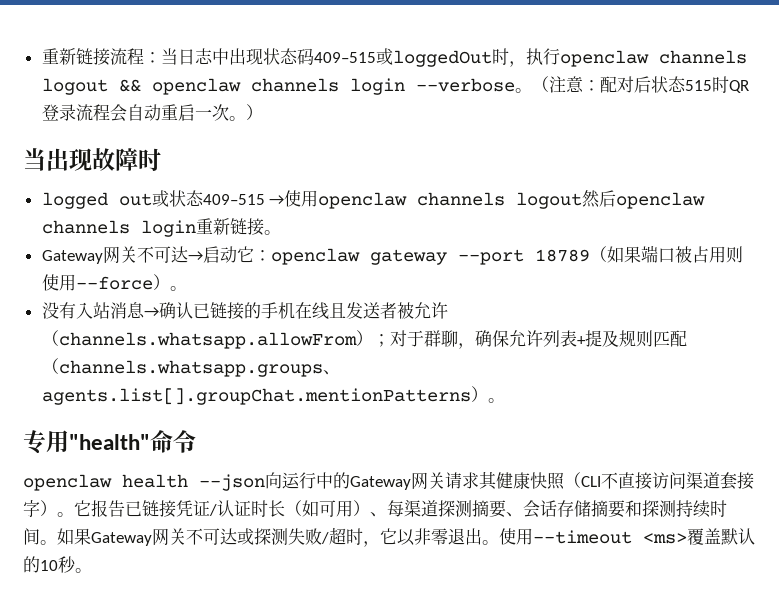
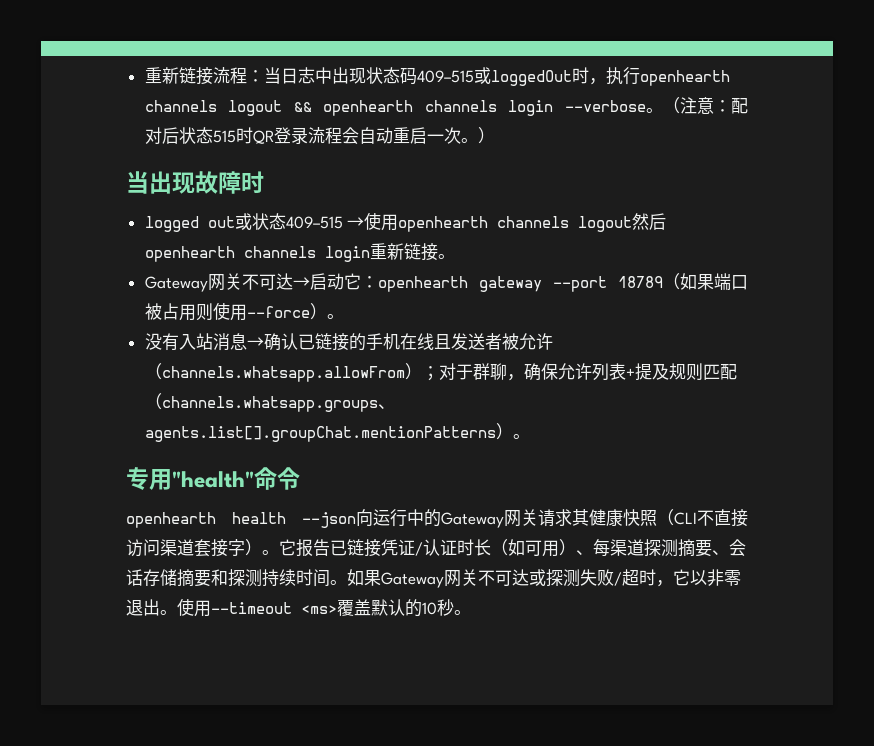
[559,50,649,67] openclaw -> [639,70,730,86] openhearth
[151,78,241,95] openclaw -> [323,100,414,116] openhearth
[318,192,408,209] openclaw -> [398,216,489,232] openhearth
[616,192,706,209] openclaw -> [144,246,235,262] openhearth
[270,248,360,265] openclaw -> [377,276,468,292] openhearth
[23,474,112,491] openclaw -> [126,512,216,528] openhearth

